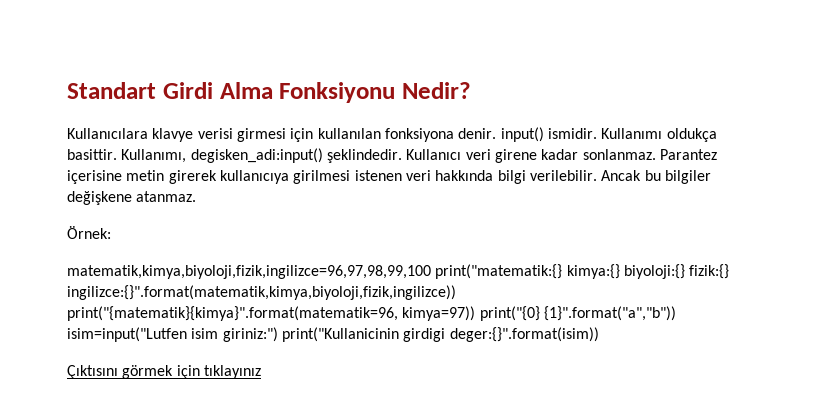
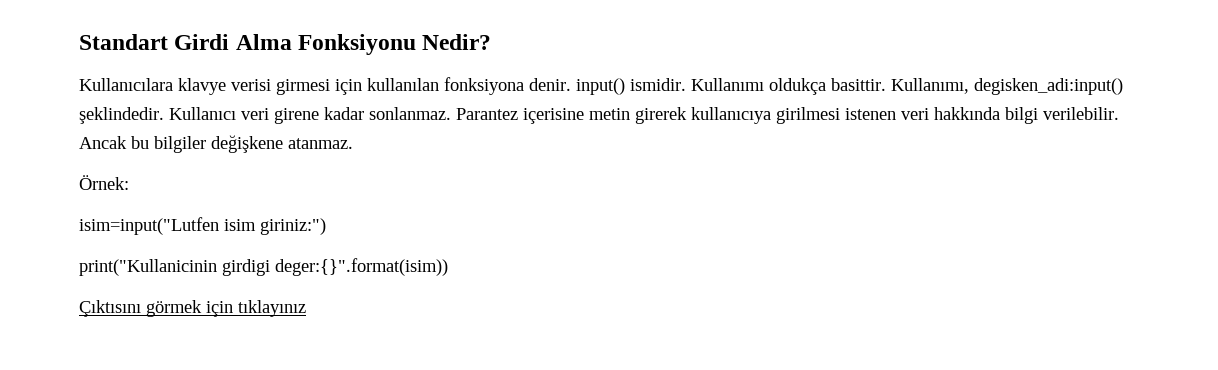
[67,264,730,279] [67,285,456,300] [67,306,676,321] matematik,kimya,biyoloji,fizik,ingilizce=96,97,98,99,100 print("matematik:{} kimya:{} biyoloji:{} fizik:{} ingilizce:{}".format(matematik,kimya,biyoloji,fizik,ingilizce)) print("{matematik}{kimya}".format(matematik=96, kimya=97)) print("{0} {1}".format("a","b")) -> (129, 182) none
(278, 334) none -> (326, 226) //

